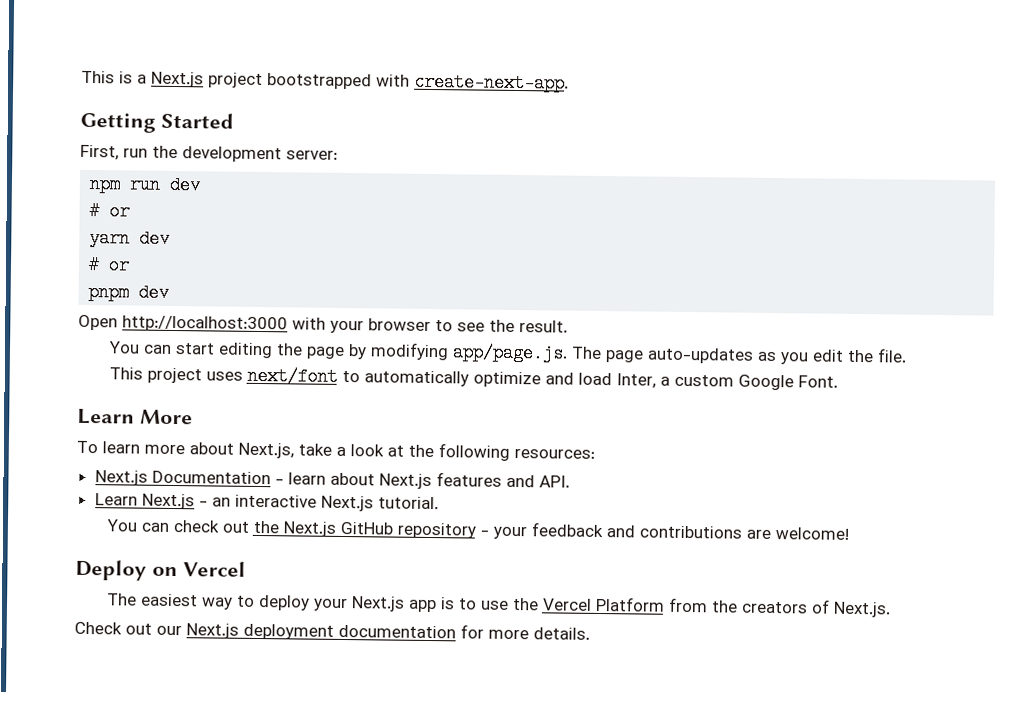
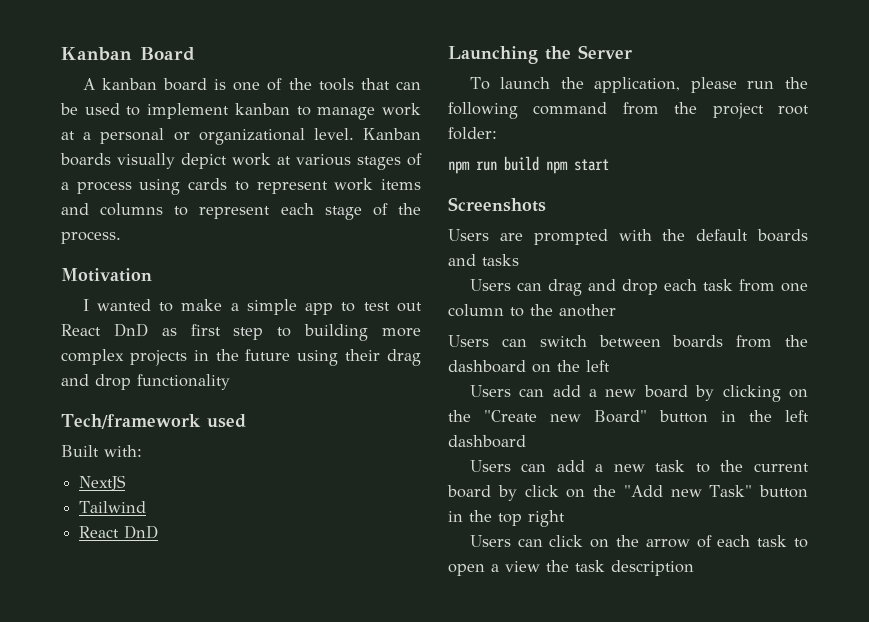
[81,70,569,93] [80,112,234,133] [80,144,338,163] [89,175,202,195] [89,202,131,221] [89,229,171,248] [88,256,131,275] [88,282,170,302] [78,314,568,334] [107,341,907,365] [108,366,838,391] [77,408,193,425] [76,440,595,461] [94,470,570,490] [94,493,439,512] [105,519,849,540] [75,559,246,581] [106,593,891,618] [74,621,590,640] This is a Next.js project bootstrapped with create-next-app. // Getting Started // First, run the development server: // npm run dev // # or // yarn dev // # or // pnpm dev // Open http://localhost:3000 with your browser to see the result. // You can start editing the page by modifying app/page.js. The page auto-updates as you edit the file. // This project uses next/font to automatically optimize and load Inter, a custom Google Font. // Learn More // To learn more about Next.js, take a look at the following resources: // Next.js Documentation - learn about Next.js features and API. // Learn Next.js - an interactive Next.js tutorial. // You can check out the Next.js GitHub repository - your feedback and contributions are welcome! // Deploy on Vercel // The easiest way to deploy your Next.js app is to use the Vercel Platform from the creators of Next.js. // Check out our Next.js deployment documentation for more details. -> [61,47,195,61] [82,78,421,91] [60,103,421,120] [61,128,421,145] [60,153,422,170] [61,178,421,195] [61,203,422,220] [61,231,121,244] [61,268,152,282] [82,299,422,315] [61,323,421,341] [61,349,421,366] [61,374,230,390] [61,414,246,429] [61,445,142,457] [79,475,127,491] [79,501,147,513] [79,525,159,539] [448,45,632,64] [469,77,808,93] [448,102,809,119] [448,127,497,140] [448,156,609,174] [448,197,546,212] [448,229,808,245] [448,254,519,266] [469,279,808,296] [448,304,616,317] [448,335,808,348] [448,360,610,373] [469,385,808,402] [448,410,809,423] [448,435,526,448] [469,460,809,473] [447,485,808,501] [448,510,565,527] [469,535,808,548] [448,560,694,576] Kanban Board // A kanban board is one of the tools that can be used to implement kanban to manage work at a personal or organizational level. Kanban boards visually depict work at various stages of a process using cards to represent work items and columns to represent each stage of the process. // Motivation // I wanted to make a simple app to test out React DnD as first step to building more complex projects in the future using their drag and drop functionality // Tech/framework used // Built with: // NextJS // Tailwind // React DnD // Launching the Server // To launch the application, please run the following command from the project root folder: // npm run build npm start // Screenshots // Users are prompted with the default boards and tasks // Users can drag and drop each task from one column to the another // Users can switch between boards from the dashboard on the left // Users can add a new board by clicking on the "Create new Board" button in the left dashboard // Users can add a new task to the current board by click on the "Add new Task" button in the top right // Users can click on the arrow of each task to open a view the task description

